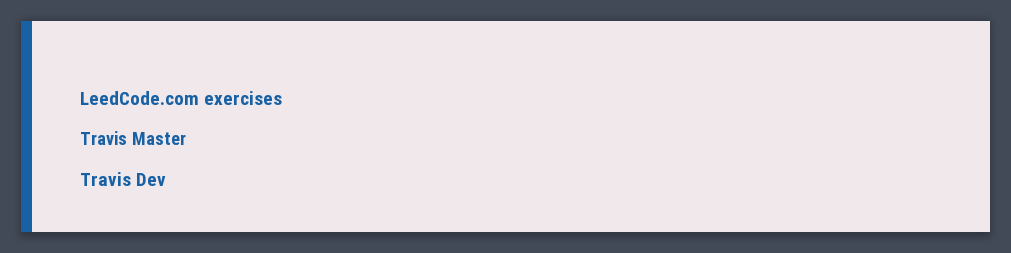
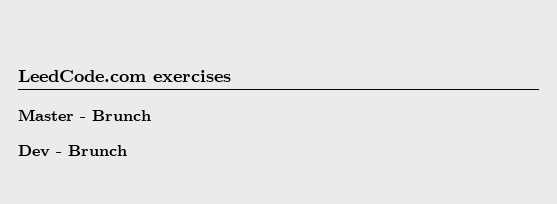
[80,131,127,145] Travis -> (231, 76) none
[80,172,167,186] // Travis Dev -> [80,110,151,121] [18,145,127,157] - Brunch // Dev - Brunch

